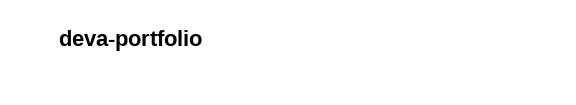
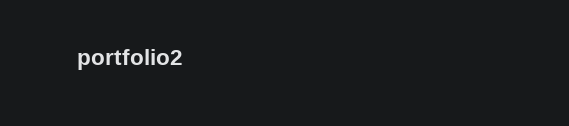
[59,30,202,51] deva-portfolio -> [77,49,183,70] portfolio2

